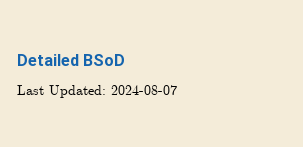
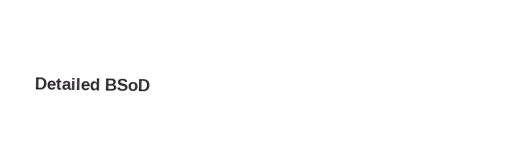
[17,85,177,98] // Last Updated: 2024-08-07 -> (150, 85) none

